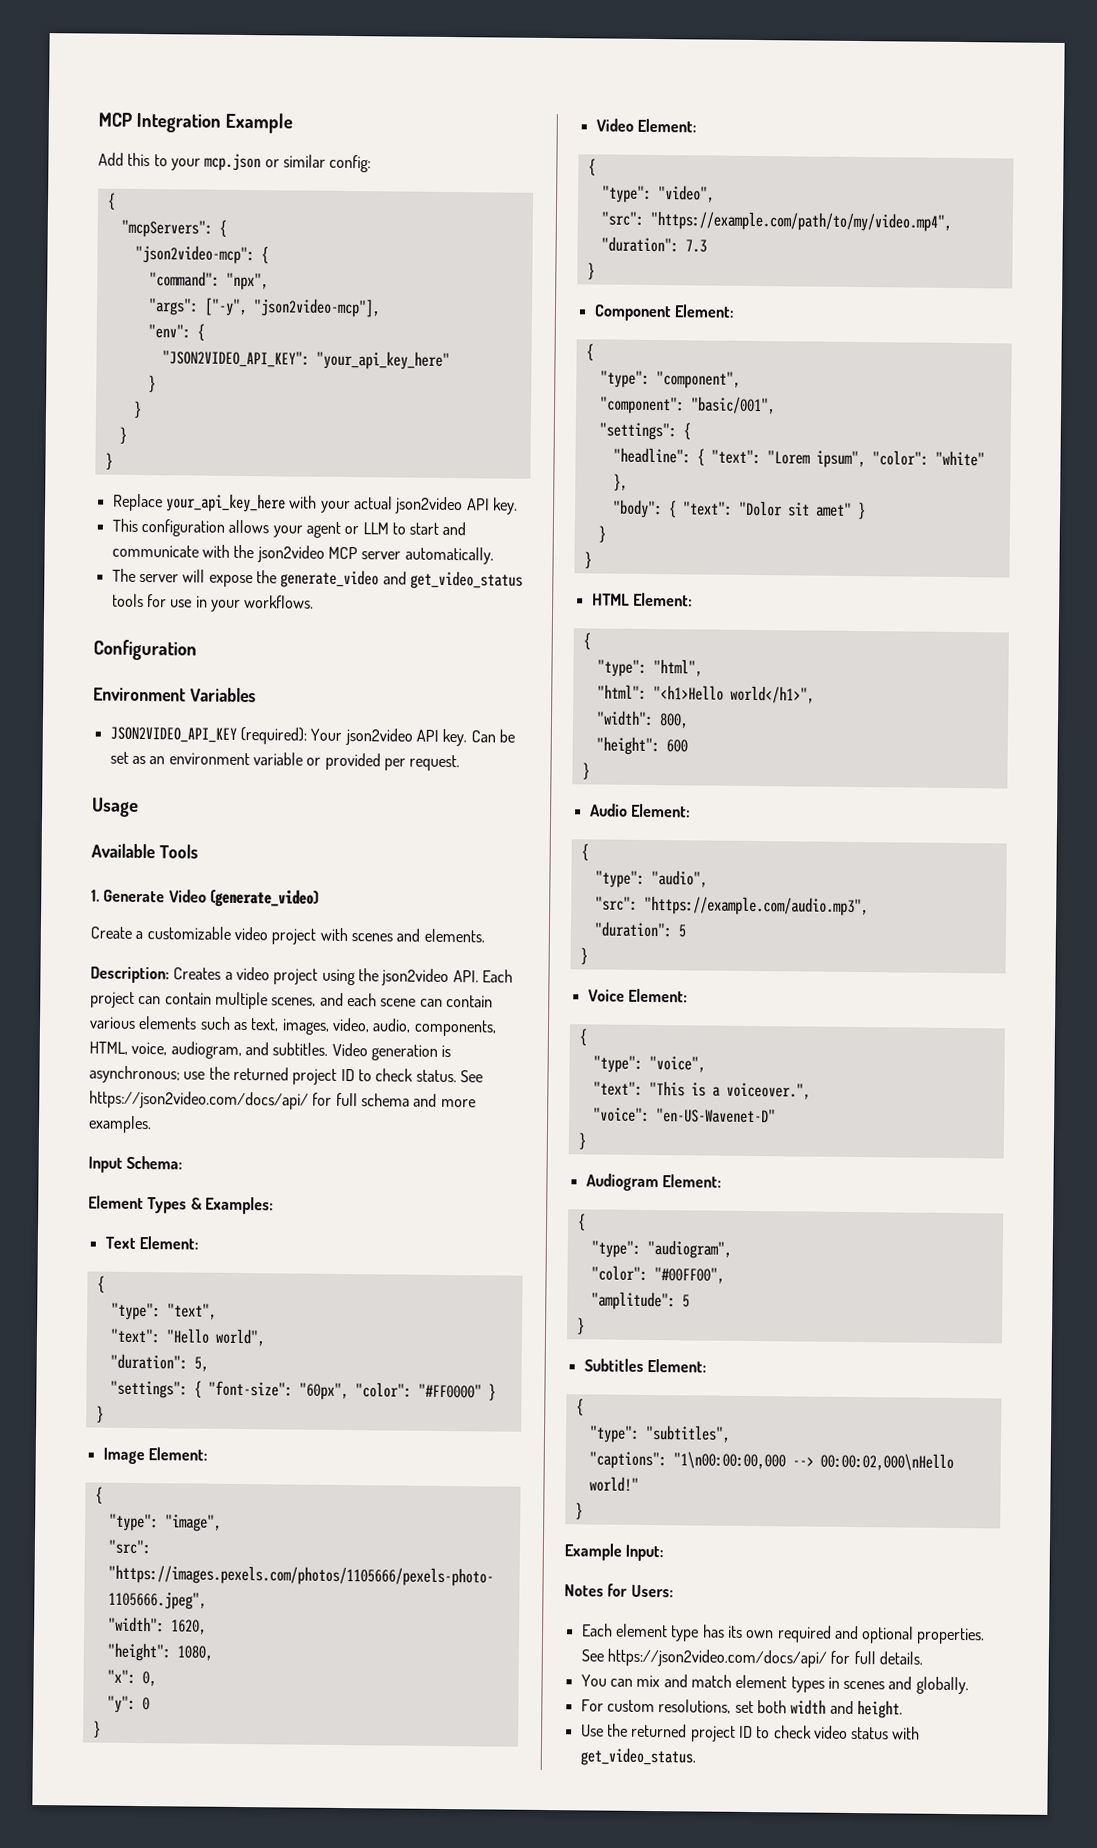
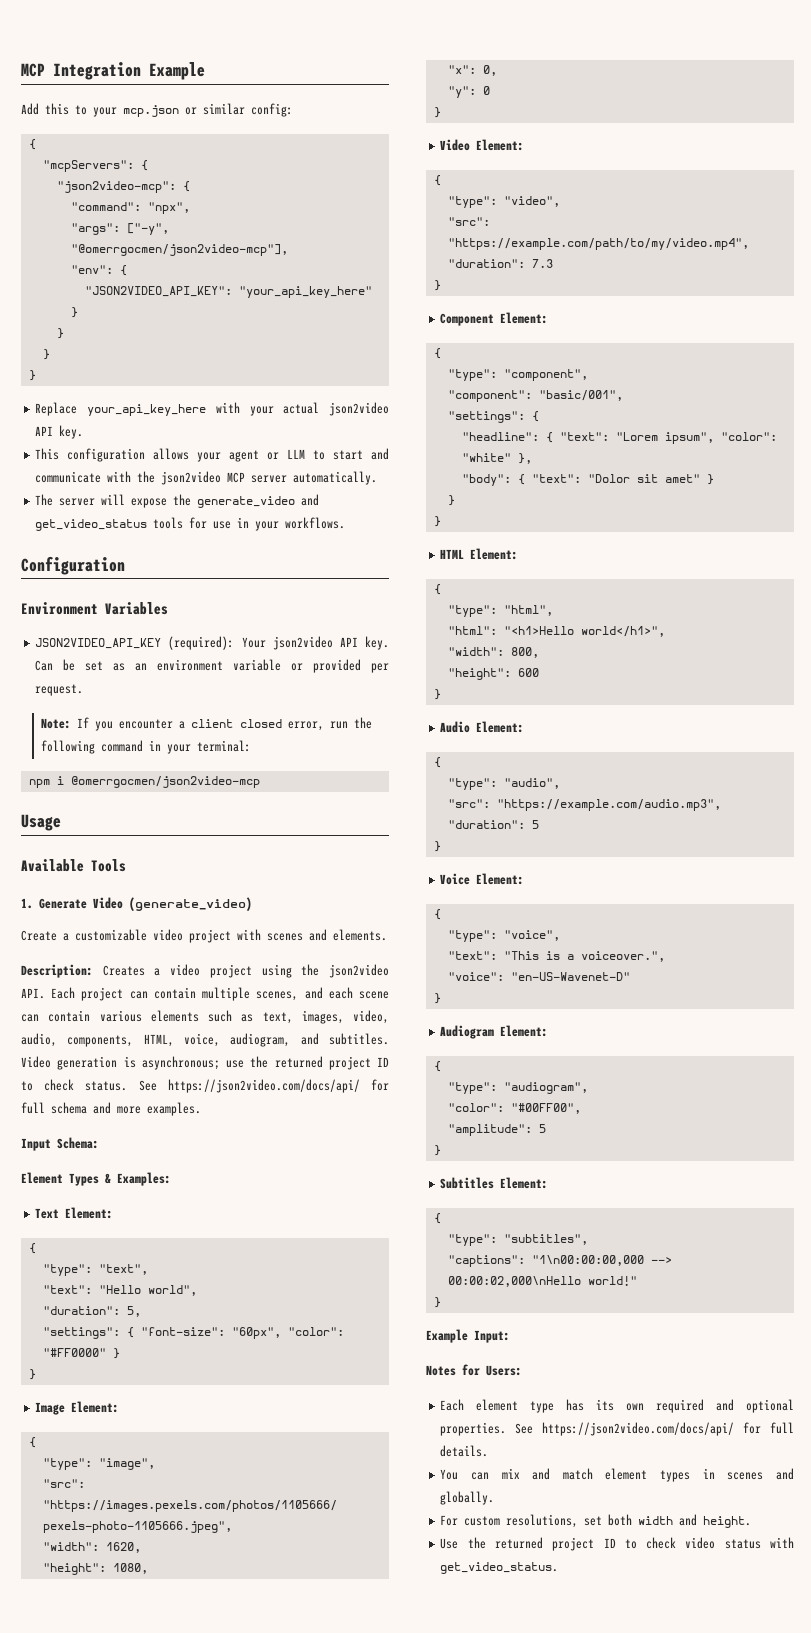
[252,298,381,318] "json2video-mcp"], -> [70,244,288,256] "@omerrgocmen/json2video-mcp"],
(461, 763) none -> [40,717,372,731] [40,740,251,754] [28,776,260,788] // Note: If you encounter a client closed error, run the following command in your terminal: // npm i @omerrgocmen/json2video-mcp

